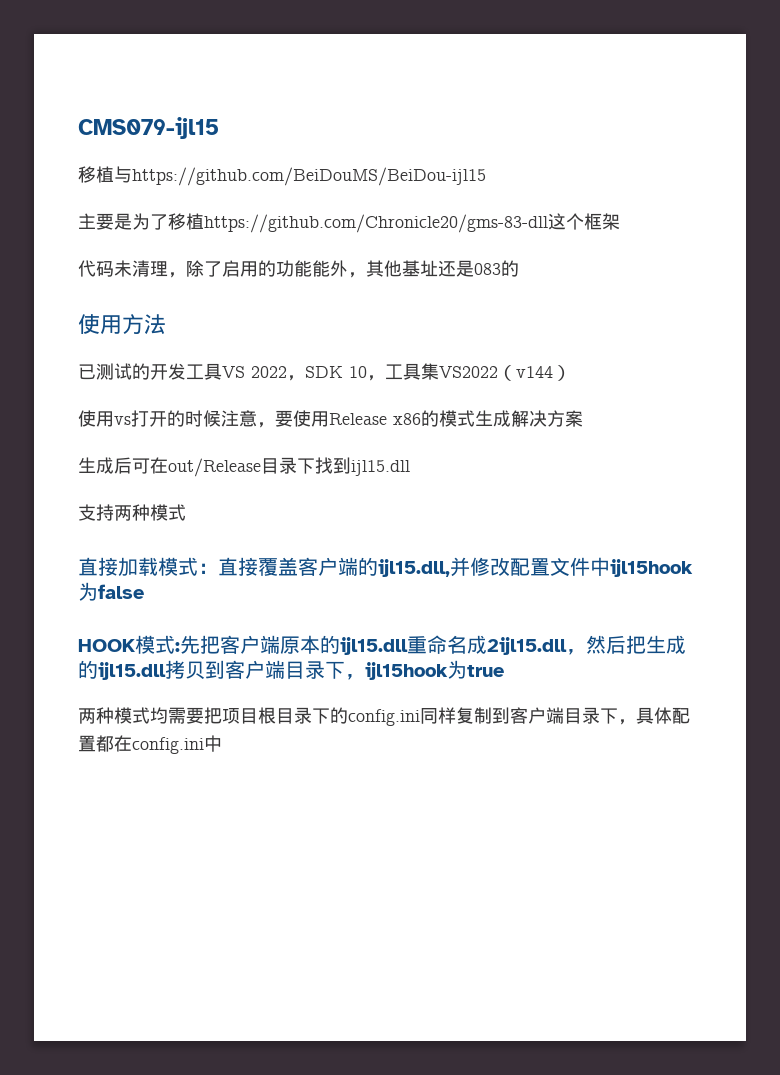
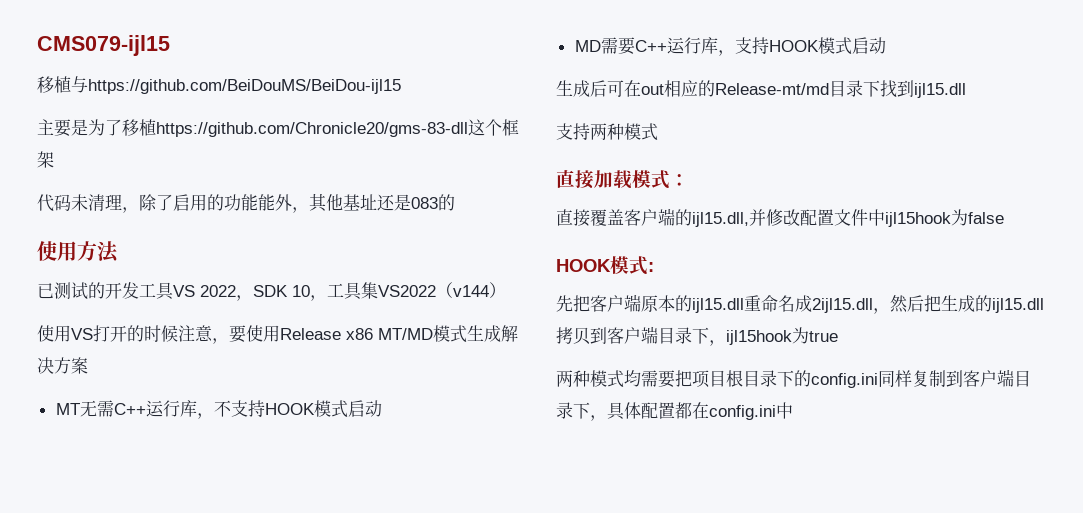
[114,416,131,425] vs -> [71,328,93,340] VS
[421,410,439,427] 的 -> [378,328,433,340] MT/MD
(583, 418) none -> [55,400,382,419] [574,37,886,56] // MT无需C++运行库，不支持HOOK模式启动 // MD需要C++运行库，支持HOOK模式启动
[168,458,261,477] out/Release -> [641,80,829,97] out相应的Release-mt/md
(218, 568) none -> (689, 180) //
(180, 647) none -> (654, 267) //

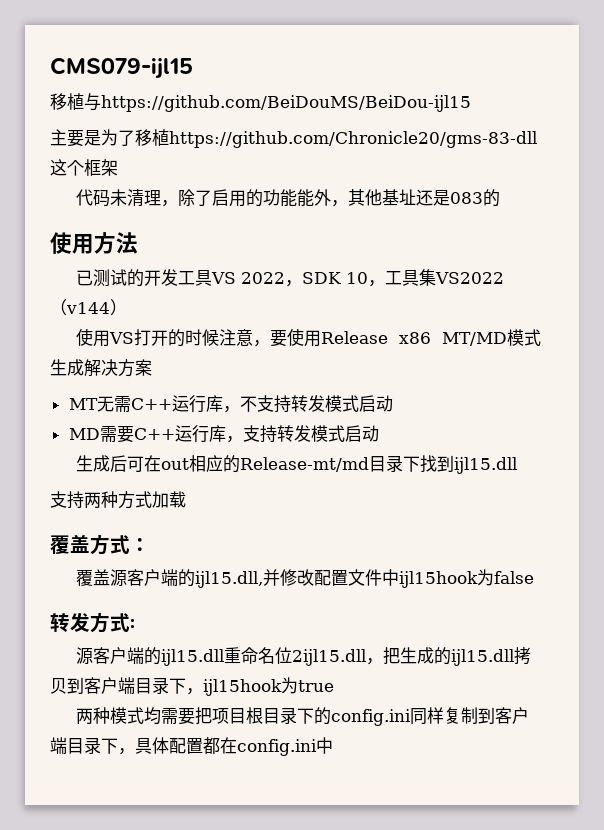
[264,403,315,415] HOOK -> [290,395,325,412] 转发
[768,40,819,52] HOOK -> [276,425,311,442] 转发
[624,123,658,141] [556,170,594,189] 模式 // 直接 -> [118,491,152,509] 方式
[632,170,689,189] [556,209,624,227] 模式： // 直接覆盖 -> [50,534,150,555] [76,569,128,587] // 覆盖方式： // 覆盖源
[556,256,654,275] [556,294,924,314] HOOK模式: // 先把客户端原本的ijl15.dll重命名成2ijl15.dll，然后 -> [50,612,135,633] [76,647,384,666] 转发方式: // 源客户端的ijl15.dll重命名位2ijl15.dll，

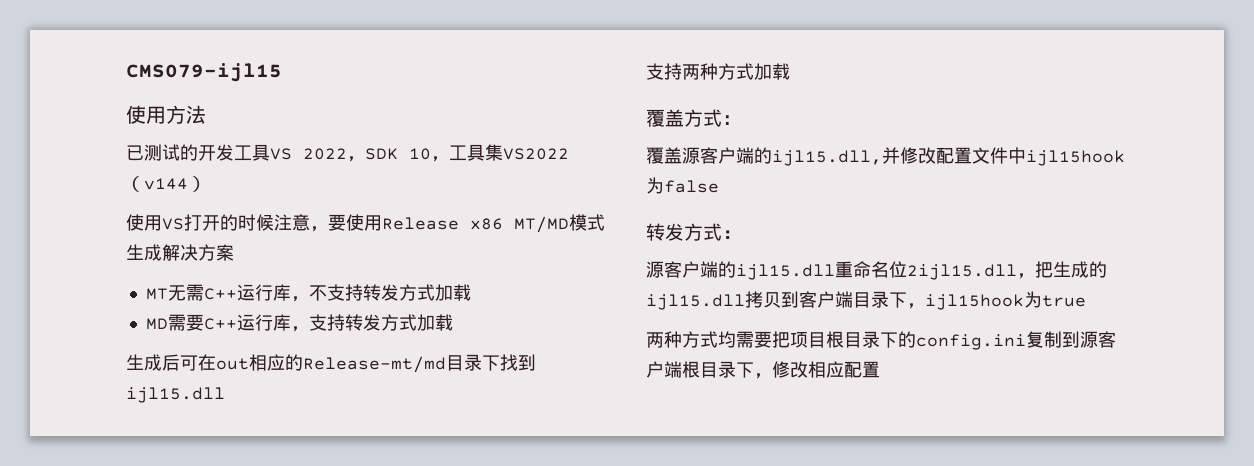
[50,93,471,112] [50,129,537,148] [50,159,118,176] [76,189,501,207] // 移植与https://github.com/BeiDouMS/BeiDou-ijl15 // 主要是为了移植https://github.com/Chronicle20/gms-83-dll这个框架 // 代码未清理，除了启用的功能能外，其他基址还是083的 -> (282, 72) none
[324,395,393,412] 模式启动 -> [398,284,471,301] 方式加载
[310,425,379,442] 模式启动 -> [380,314,453,331] 方式加载
[110,707,128,724] 模 -> [682,331,700,348] 方
[410,707,530,725] [50,737,333,756] 同样复制到客户端目录下，具体配置都在config.ini中 -> [1026,331,1116,348] [646,361,880,379] 复制到源客户端根目录下，修改相应配置

